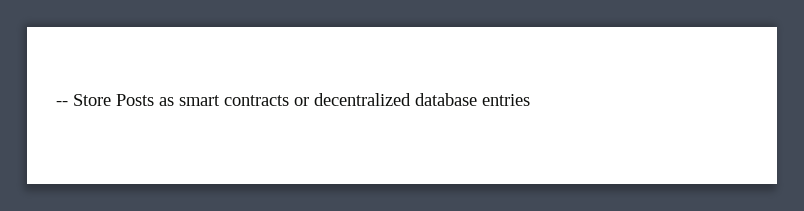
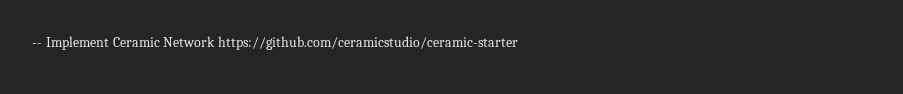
[73,93,530,106] Store Posts as smart contracts or decentralized database entries -> [45,36,519,50] Implement Ceramic Network https://github.com/ceramicstudio/ceramic-starter

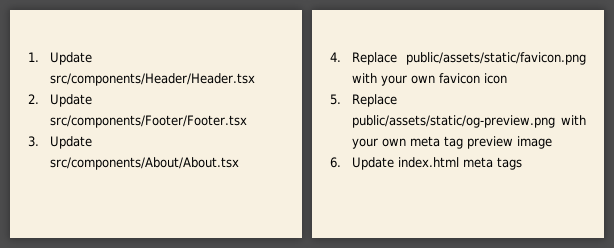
[32,36,519,50] -- Implement Ceramic Network https://github.com/ceramicstudio/ceramic-starter -> [28,52,93,65] [50,73,256,86] [28,94,93,107] [50,115,248,128] [28,136,93,149] [50,157,240,170] [330,52,586,65] [352,73,508,86] [330,94,398,107] [352,115,586,128] [352,136,553,149] [330,157,523,170] 1. Update src/components/Header/Header.tsx // 2. Update src/components/Footer/Footer.tsx // 3. Update src/components/About/About.tsx // 4. Replace public/assets/static/favicon.png with your own favicon icon // 5. Replace public/assets/static/og-preview.png with your own meta tag preview image // 6. Update index.html meta tags

